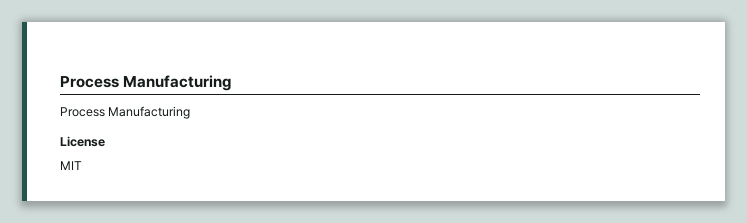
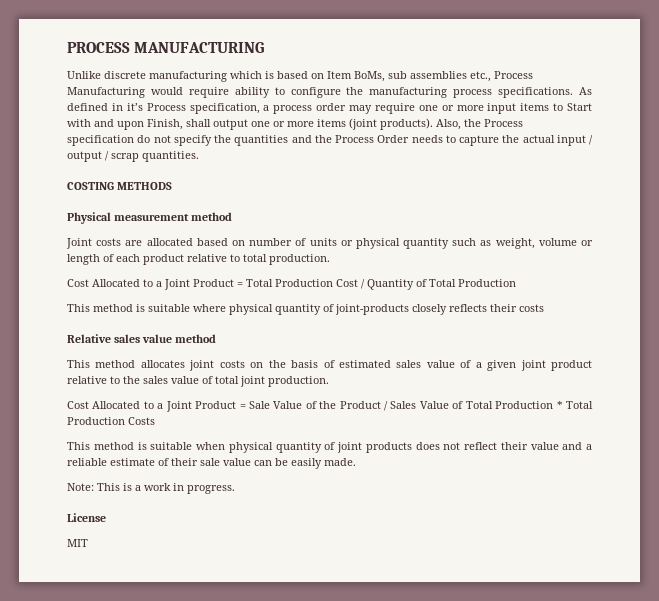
[60,75,232,91] [60,106,191,119] Process Manufacturing // Process Manufacturing -> [67,42,265,53] [67,71,533,82] [67,87,592,98] [67,103,592,114] [67,118,523,130] [67,135,593,146] [67,151,199,162] [67,182,173,190] [67,212,233,224] [66,238,593,249] [67,254,330,265] [67,279,516,290] [67,304,544,315] [67,334,217,343] [67,360,592,371] [67,376,329,387] [67,401,594,412] [67,417,155,425] [67,442,592,453] [67,458,356,469] [67,483,235,494] PROCESS MANUFACTURING // Unlike discrete manufacturing which is based on Item BoMs, sub assemblies etc., Process Manufacturing would require ability to configure the manufacturing process specifications. As defined in it’s Process specification, a process order may require one or more input items to Start with and upon Finish, shall output one or more items (joint products). Also, the Process specification do not specify the quantities and the Process Order needs to capture the actual input / output / scrap quantities. // COSTING METHODS // Physical measurement method // Joint costs are allocated based on number of units or physical quantity such as weight, volume or length of each product relative to total production. // Cost Allocated to a Joint Product = Total Production Cost / Quantity of Total Production // This method is suitable where physical quantity of joint-products closely reflects their costs // Relative sales value method // This method allocates joint costs on the basis of estimated sales value of a given joint product relative to the sales value of total joint production. // Cost Allocated to a Joint Product = Sale Value of the Product / Sales Value of Total Production * Total Production Costs // This method is suitable when physical quantity of joint products does not reflect their value and a reliable estimate of their sale value can be easily made. // Note: This is a work in progress.

